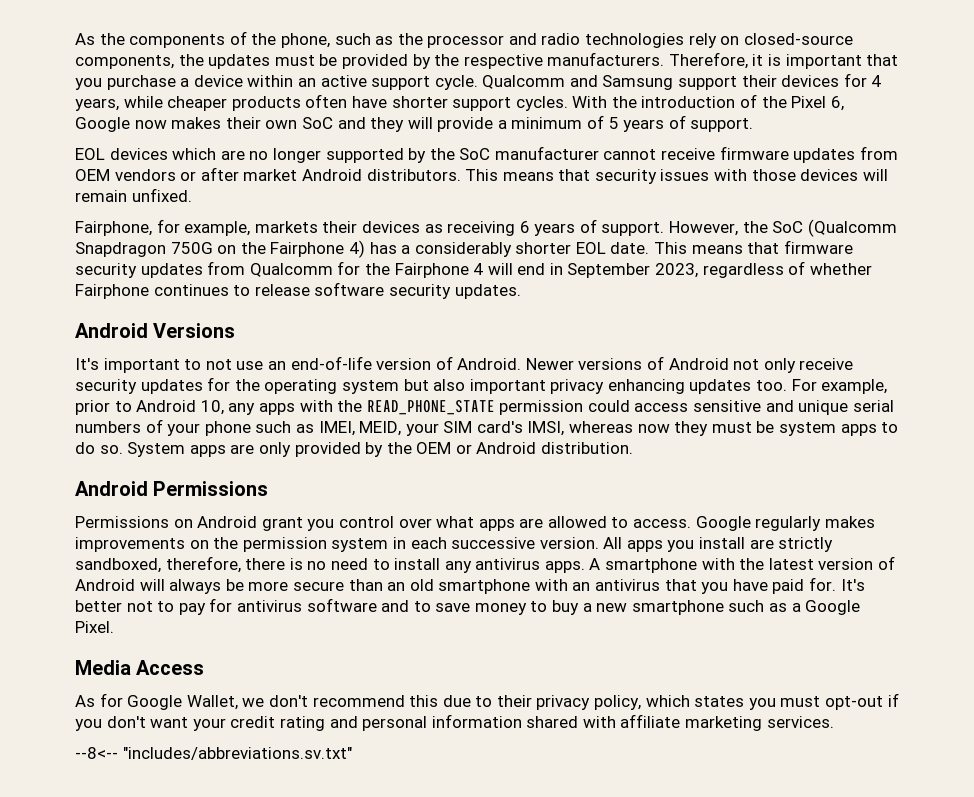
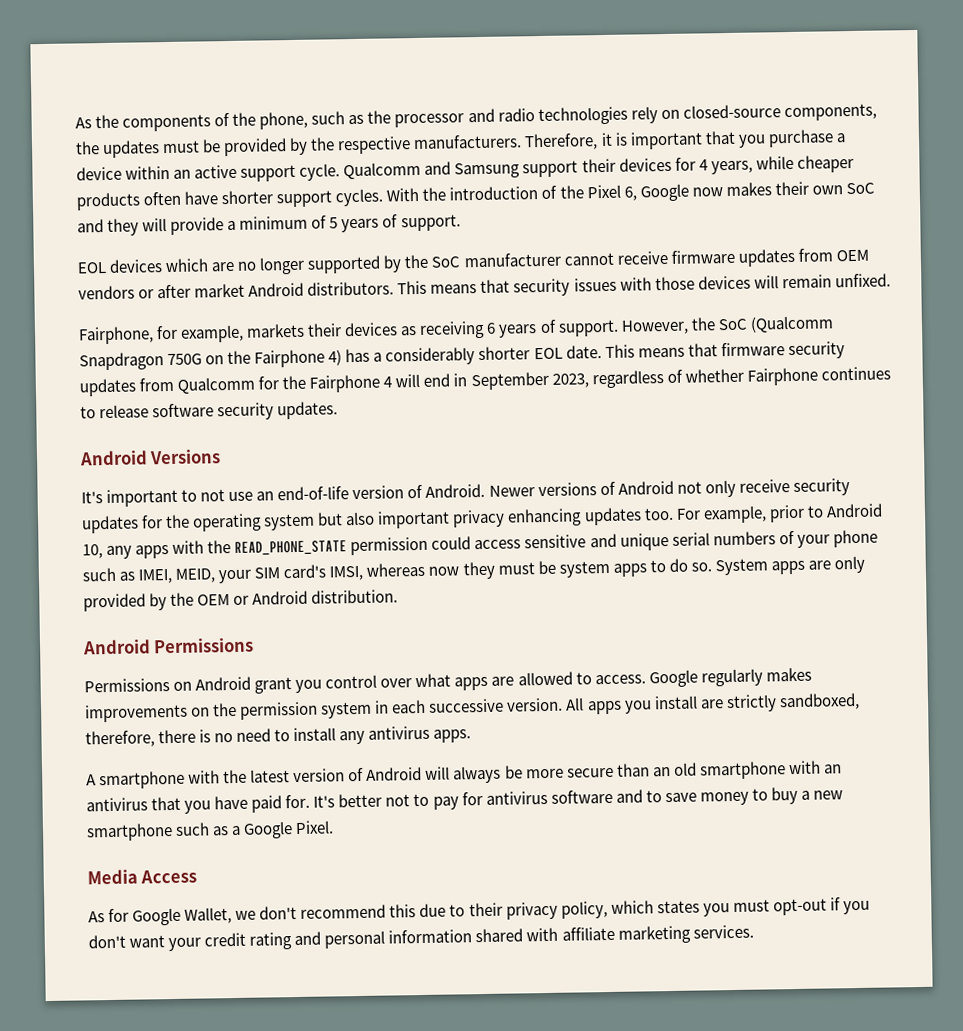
(585, 567) none -> (472, 736) //
[75,747,352,760] // --8<-- "includes/abbreviations.sv.txt" -> (754, 931) none

